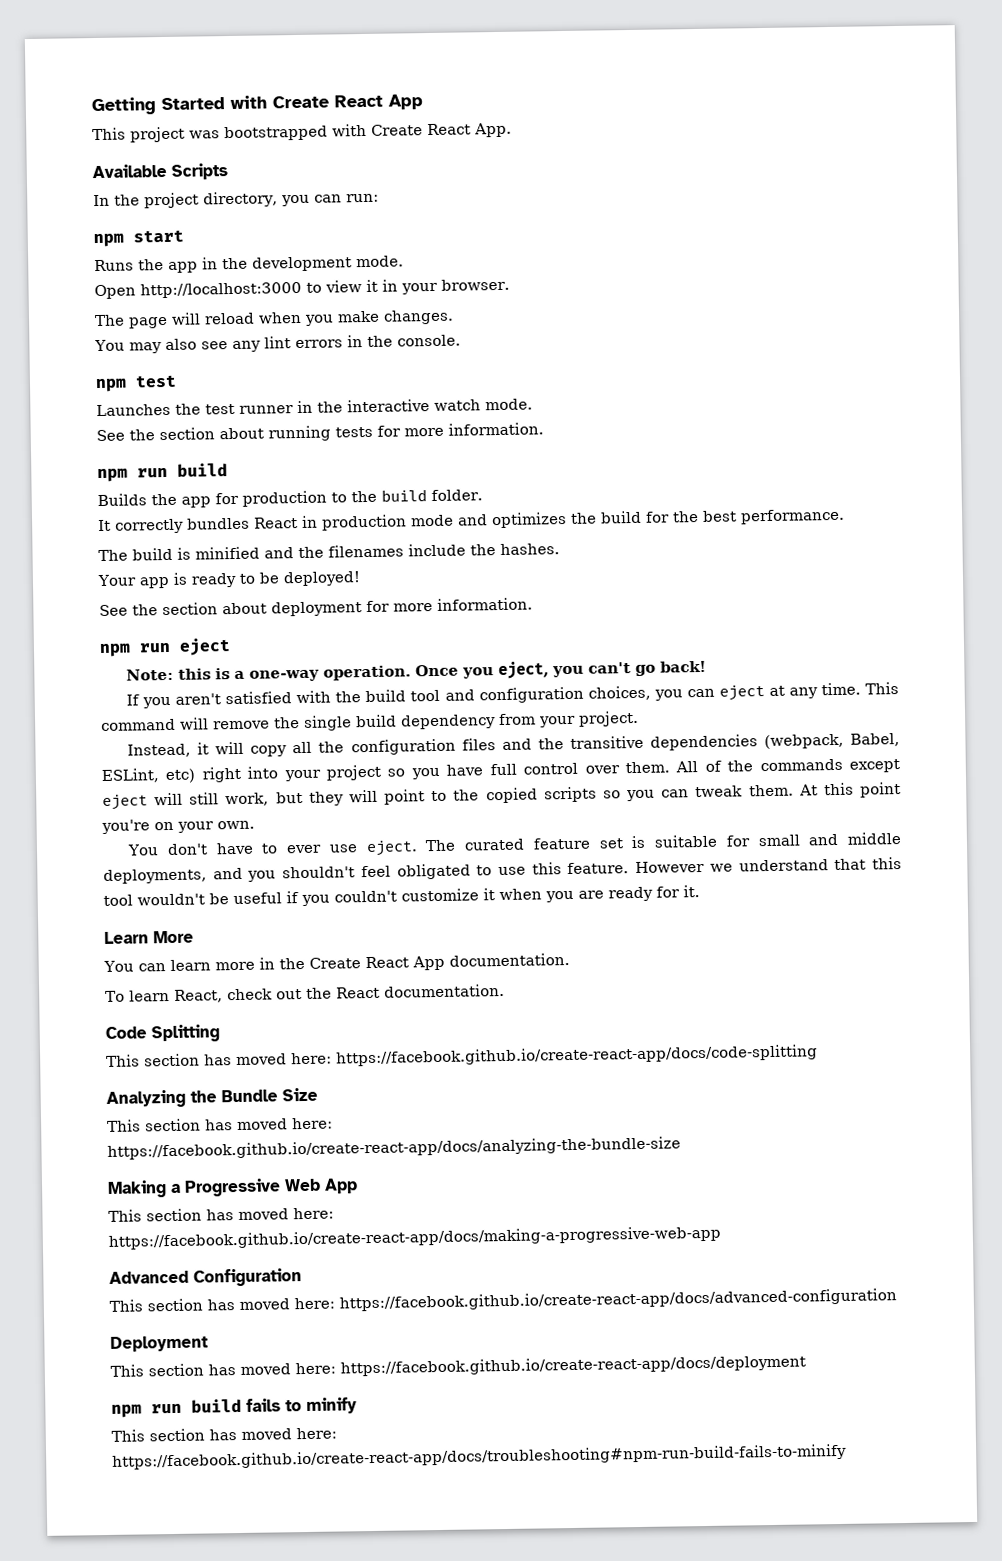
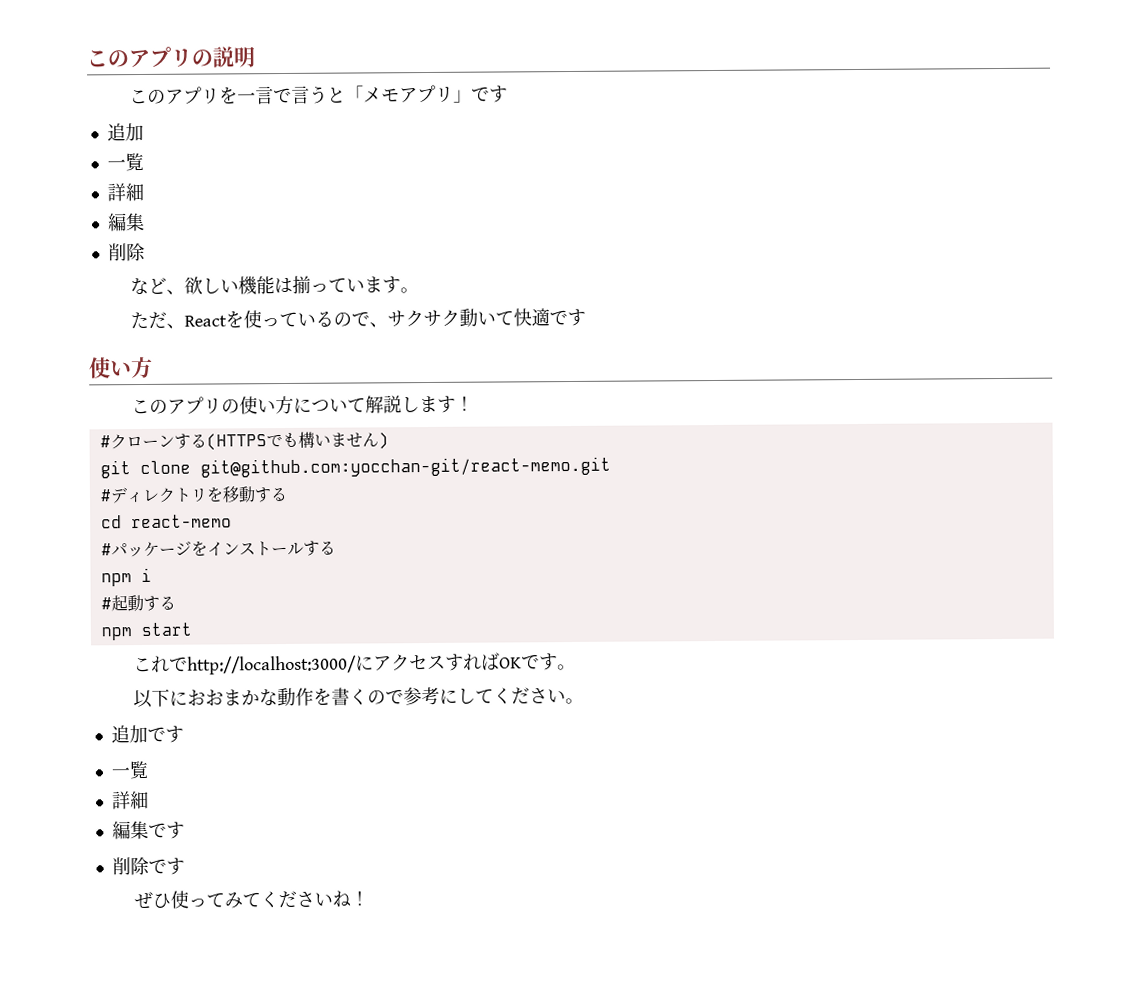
[91,94,423,116] [92,122,512,143] [92,163,228,180] [93,191,379,209] [93,229,184,248] [94,255,404,273] [94,278,510,300] [94,309,454,329] [94,334,461,354] [95,374,177,393] [96,398,533,417] [96,422,544,442] [97,463,228,483] [97,489,483,508] [98,508,845,534] [98,543,560,562] [97,571,361,589] [99,597,533,617] [99,638,231,658] [126,660,708,682] [126,682,900,709] [101,710,639,731] [127,733,900,758] [101,758,900,784] [102,782,901,810] [101,819,255,834] [127,831,902,857] [103,857,902,884] [103,885,700,907] [104,930,194,944] [103,952,570,972] [105,983,505,1003] [105,1024,220,1043] [106,1044,818,1067] [106,1087,318,1108] [107,1117,333,1132] [107,1136,681,1160] [107,1178,358,1198] [108,1207,334,1222] [108,1225,721,1250] [109,1268,302,1287] [109,1288,897,1312] [110,1335,209,1352] [110,1354,806,1377] [111,1397,357,1418] [111,1427,337,1442] [112,1443,847,1470] Getting Started with Create React App // This project was bootstrapped with Create React App. // Available Scripts // In the project directory, you can run: // npm start // Runs the app in the development mode. // Open http://localhost:3000 to view it in your browser. // The page will reload when you make changes. // You may also see any lint errors in the console. // npm test // Launches the test runner in the interactive watch mode. // See the section about running tests for more information. // npm run build // Builds the app for production to the build folder. // It correctly bundles React in production mode and optimizes the build for the best performance. // The build is minified and the filenames include the hashes. // Your app is ready to be deployed! // See the section about deployment for more information. // npm run eject // Note: this is a one-way operation. Once you eject, you can't go back! // If you aren't satisfied with the build tool and configuration choices, you can eject at any time. This command will remove the single build dependency from your project. // Instead, it will copy all the configuration files and the transitive dependencies (webpack, Babel, ESLint, etc) right into your project so you have full control over them. All of the commands except eject will still work, but they will point to the copied scripts so you can tweak them. At this point you're on your own. // You don't have to ever use eject. The curated feature set is suitable for small and middle deployments, and you shouldn't feel obligated to use this feature. However we understand that this tool wouldn't be useful if you couldn't customize it when you are ready for it. // Learn More // You can learn more in the Create React App documentation. // To learn React, check out the React documentation. // Code Splitting // This section has moved here: https://facebook.github.io/create-react-app/docs/code-splitting // Analyzing the Bundle Size // This section has moved here: https://facebook.github.io/create-react-app/docs/analyzing-the-bundle-size // Making a Progressive Web App // This section has moved here: https://facebook.github.io/create-react-app/docs/making-a-progressive-web-app // Advanced Configuration // This section has moved here: https://facebook.github.io/create-react-app/docs/advanced-configuration // Deployment // This section has moved here: https://facebook.github.io/create-react-app/docs/deployment // npm run build fails to minify // This section has moved here: https://facebook.github.io/create-react-app/docs/troubleshooting#npm-run-build-fails-to-minify -> [86,46,255,69] [129,84,509,105] [106,122,144,142] [106,152,144,172] [106,182,144,202] [107,212,145,232] [107,242,146,262] [130,275,420,296] [130,308,587,330] [89,356,153,379] [131,395,475,415] [99,431,389,451] [99,456,611,479] [99,486,288,504] [100,514,232,529] [100,540,336,558] [100,567,152,587] [100,594,176,612] [100,622,192,641] [133,652,577,675] [133,686,585,709] [110,724,184,744] [110,760,148,780] [111,790,149,810] [111,820,185,840] [111,856,185,876] [134,890,370,909] このアプリの説明 // このアプリを一言で言うと「メモアプリ」です // 追加 // 一覧 // 詳細 // 編集 // 削除 // など、欲しい機能は揃っています。 // ただ、Reactを使っているので、サクサク動いて快適です // 使い方 // このアプリの使い方について解説します！ // #クローンする(HTTPSでも構いません) // git clone git@github.com:yocchan-git/react-memo.git // #ディレクトリを移動する // cd react-memo // #パッケージをインストールする // npm i // #起動する // npm start // これでhttp://localhost:3000/にアクセスすればOKです。 // 以下におおまかな動作を書くので参考にしてください。 // 追加です // 一覧 // 詳細 // 編集です // 削除です // ぜひ使ってみてくださいね！

